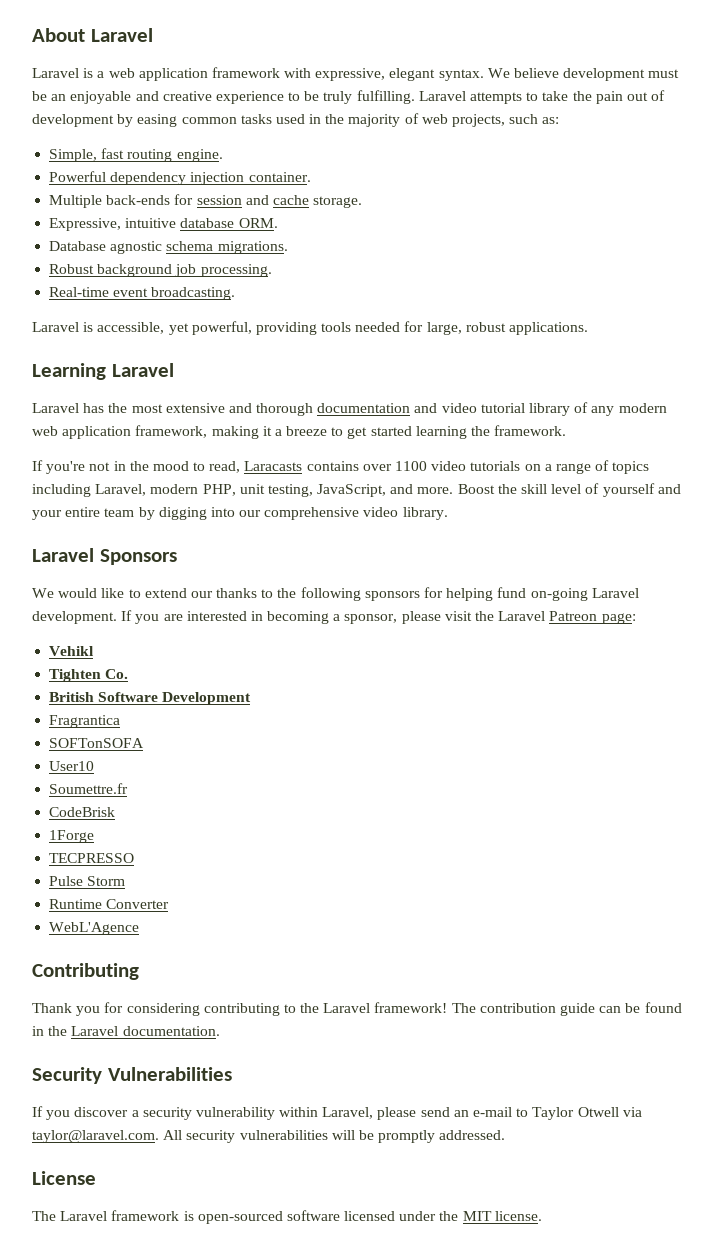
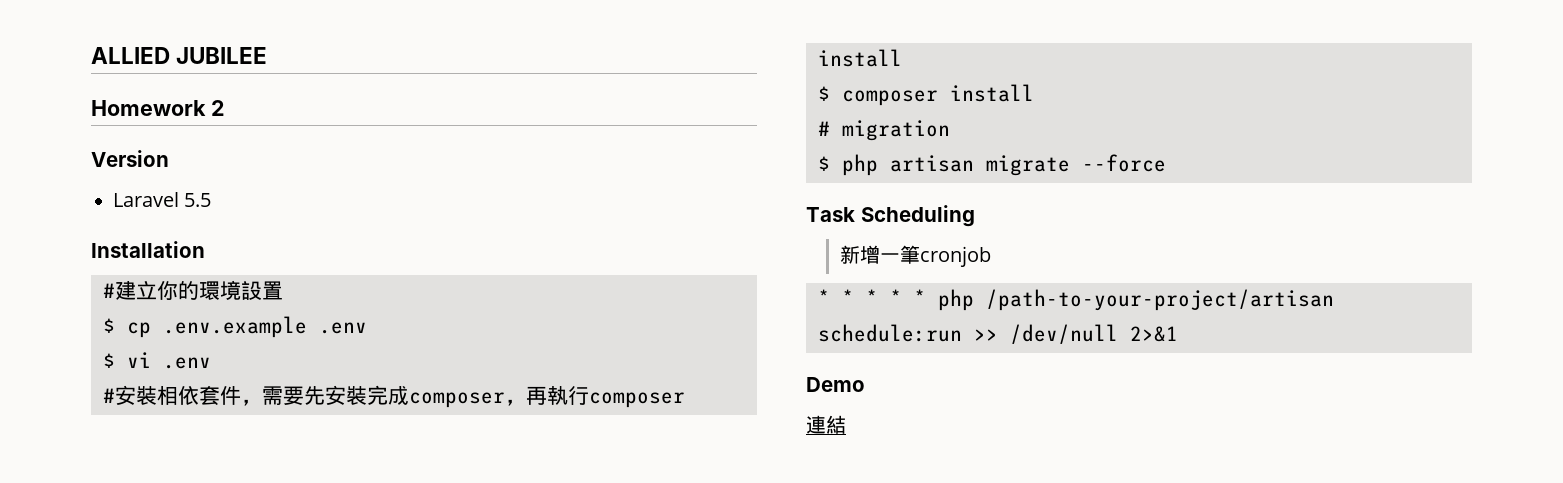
[32,28,153,42] [32,67,680,81] [32,90,666,104] [32,113,560,127] [49,148,223,162] [49,171,311,185] [49,194,363,208] [49,218,278,231] [49,241,288,254] [49,264,272,277] [49,287,236,300] [32,321,589,335] [32,363,174,380] [32,402,667,416] [32,425,567,439] [32,460,650,474] [32,483,681,497] [32,507,448,520] [32,548,177,565] [32,587,639,601] [32,610,636,624] [49,646,95,656] [49,669,129,682] [49,692,252,705] [49,715,121,728] [49,738,145,748] [49,761,95,771] [49,783,129,794] [49,807,116,817] [49,830,95,843] [49,853,135,863] [49,876,126,886] [49,899,170,909] [49,922,140,935] [32,963,139,980] [32,1002,682,1016] [32,1026,220,1036] [32,1067,232,1084] [32,1106,642,1120] [32,1130,506,1143] [32,1171,96,1185] [32,1210,542,1224] About Laravel // Laravel is a web application framework with expressive, elegant syntax. We believe development must be an enjoyable and creative experience to be truly fulfilling. Laravel attempts to take the pain out of development by easing common tasks used in the majority of web projects, such as: // Simple, fast routing engine. // Powerful dependency injection container. // Multiple back-ends for session and cache storage. // Expressive, intuitive database ORM. // Database agnostic schema migrations. // Robust background job processing. // Real-time event broadcasting. // Laravel is accessible, yet powerful, providing tools needed for large, robust applications. // Learning Laravel // Laravel has the most extensive and thorough documentation and video tutorial library of any modern web application framework, making it a breeze to get started learning the framework. // If you're not in the mood to read, Laracasts contains over 1100 video tutorials on a range of topics including Laravel, modern PHP, unit testing, JavaScript, and more. Boost the skill level of yourself and your entire team by digging into our comprehensive video library. // Laravel Sponsors // We would like to extend our thanks to the following sponsors for helping fund on-going Laravel development. If you are interested in becoming a sponsor, please visit the Laravel Patreon page: // Vehikl // Tighten Co. // British Software Development // Fragrantica // SOFTonSOFA // User10 // Soumettre.fr // CodeBrisk // 1Forge // TECPRESSO // Pulse Storm // Runtime Converter // WebL'Agence // Contributing // Thank you for considering contributing to the Laravel framework! The contribution guide can be found in the Laravel documentation. // Security Vulnerabilities // If you discover a security vulnerability within Laravel, please send an e-mail to Taylor Otwell via taylor@laravel.com. All security vulnerabilities will be promptly addressed. // License // The Laravel framework is open-sourced software licensed under the MIT license. -> [91,47,268,64] [91,100,225,116] [91,150,169,167] [113,192,212,207] [91,241,205,258] [103,280,283,300] [103,316,367,338] [103,352,211,369] [103,385,685,408] [818,49,902,67] [818,84,1034,106] [818,120,950,141] [818,154,1166,176] [806,205,975,227] [839,245,991,267] [818,289,1334,311] [818,324,1178,344] [806,377,865,392] [806,415,846,434] ALLIED JUBILEE // Homework 2 // Version // Laravel 5.5 // Installation // #建立你的環境設置 // $ cp .env.example .env // $ vi .env // #安裝相依套件，需要先安裝完成composer，再執行composer install // $ composer install // # migration // $ php artisan migrate --force // Task Scheduling // 新增一筆cronjob // * * * * * php /path-to-your-project/artisan schedule:run >> /dev/null 2>&1 // Demo // 連結

